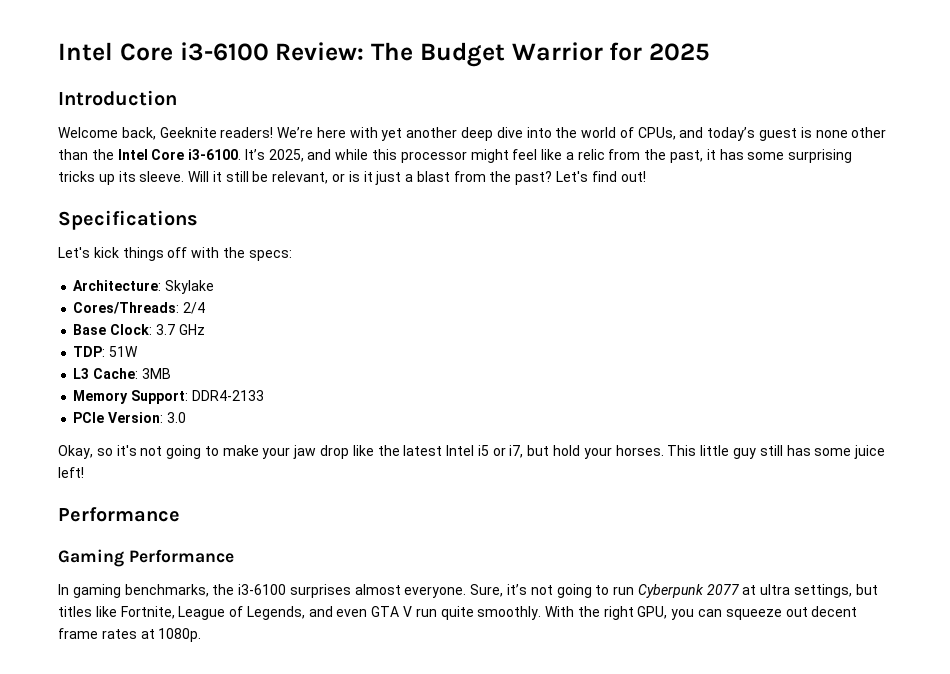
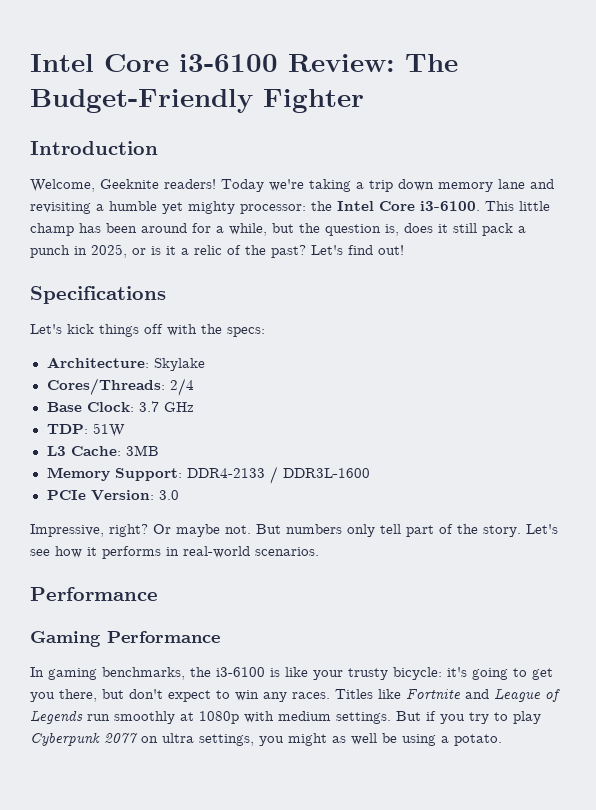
[419,42,710,67] [58,90,177,106] [58,127,887,141] [58,149,853,163] [58,171,486,185] Budget Warrior for 2025 // Introduction // Welcome back, Geeknite readers! We’re here with yet another deep dive into the world of CPUs, and today’s guest is none other than the Intel Core i3-6100. It’s 2025, and while this processor might feel like a relic from the past, it has some surprising tricks up its sleeve. Will it still be relevant, or is it just a blast from -> [30,89,364,113] [30,141,158,155] [30,179,554,192] [30,201,550,214] [30,223,526,236] [30,244,241,258] Budget-Friendly Fighter // Introduction // Welcome, Geeknite readers! Today we're taking a trip down memory lane and revisiting a humble yet mighty processor: the Intel Core i3-6100. This little champ has been around for a while, but the question is, does it still pack a punch in 2025, or is it a relic of
(264, 395) none -> [269,466,370,484] / DDR3L-1600
[58,445,886,459] [58,467,84,478] Okay, so it's not going to make your jaw drop like the latest Intel i5 or i7, but hold your horses. This little guy still has some juice left! -> [30,524,558,537] [30,546,319,559] Impressive, right? Or maybe not. But numbers only tell part of the story. Let's see how it performs in real-world scenarios.
[289,584,635,598] surprises almost everyone. Sure, it’s not going to run -> [270,667,553,680] [30,688,560,702] [30,710,541,724] is like your trusty bicycle: it's going to get you there, but don't expect to win any races. Titles like Fortnite and League of Legends run smoothly at 1080p with medium settings. But if you try to play
[742,585,757,595] at -> [141,736,158,743] on
[855,584,878,595] [58,606,858,620] [58,628,202,642] but titles like Fortnite, League of Legends, and even GTA V run quite smoothly. With the right GPU, you can squeeze out decent frame rates at 1080p. -> [259,733,502,746] you might as well be using a potato.

